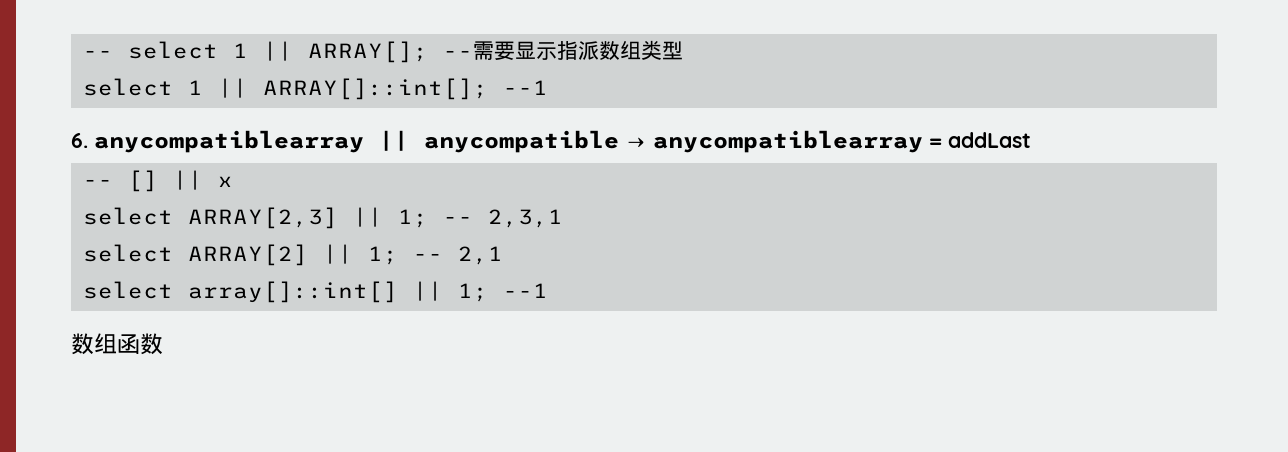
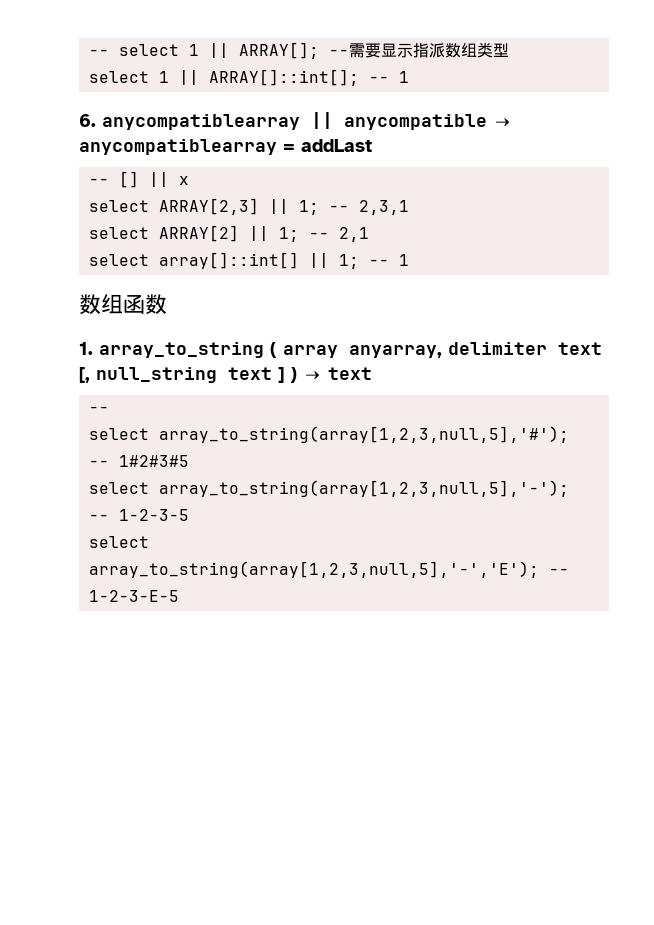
[503,80,548,95] --1 -> [369,71,410,83] -- 1
[503,283,548,298] --1 -> [369,254,410,266] -- 1
(163, 344) none -> [79,342,602,358] [79,367,372,383] [89,406,110,413] [89,426,570,443] [89,455,190,467] [89,480,570,497] [89,509,190,521] [89,536,150,548] [89,561,570,578] [89,590,180,602] // 1. array_to_string ( array anyarray, delimiter text [, null_string text ] ) → text // -- // select array_to_string(array[1,2,3,null,5],'#'); -- 1#2#3#5 // select array_to_string(array[1,2,3,null,5],'-'); -- 1-2-3-5 // select array_to_string(array[1,2,3,null,5],'-','E'); -- 1-2-3-E-5

